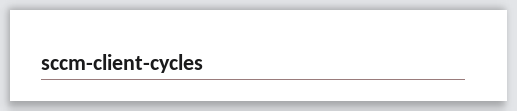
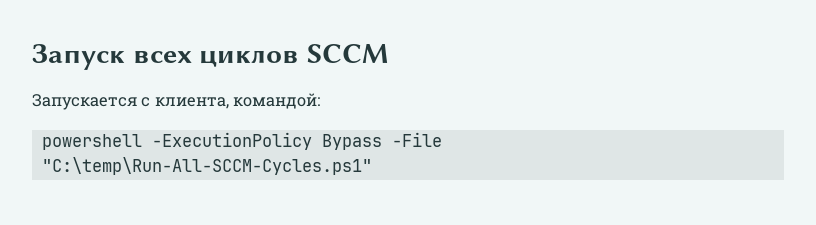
[41,54,203,73] sccm-client-cycles -> [32,44,389,70] [32,93,321,110] [41,132,442,150] [41,157,372,175] Запуск всех циклов SCCM // Запускается с клиента, командой: // powershell -ExecutionPolicy Bypass -File "C:\temp\Run-All-SCCM-Cycles.ps1"

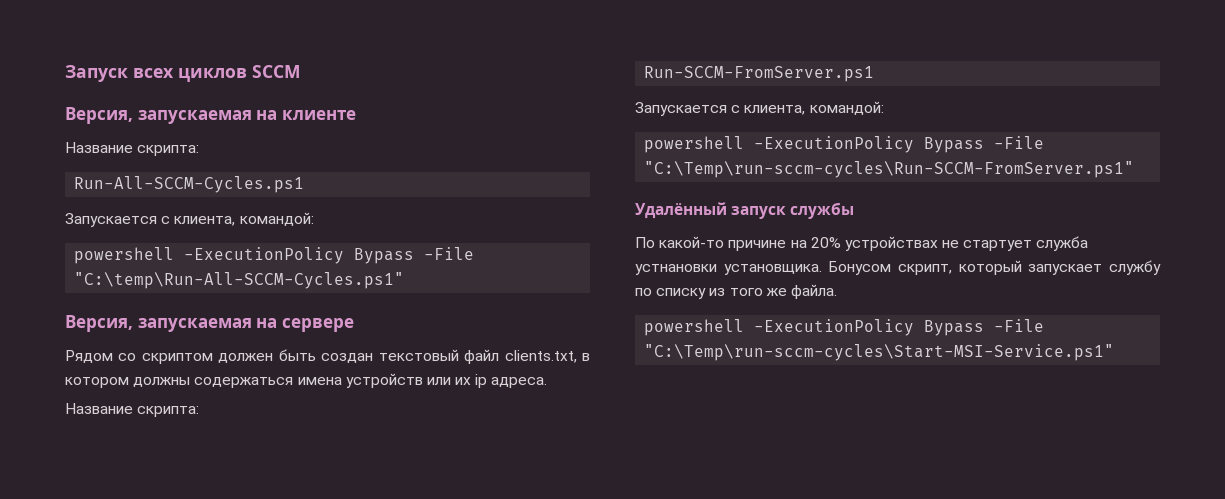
(389, 53) none -> [65,107,356,124] [65,142,200,156] [74,176,305,193] // Версия, запускаемая на клиенте // Название скрипта: // Run-All-SCCM-Cycles.ps1
(372, 166) none -> [65,315,354,332] [65,349,591,364] [65,373,548,388] [65,403,200,417] [644,66,875,82] [635,101,884,116] [644,136,1045,153] [644,161,1135,178] [635,202,855,219] [635,236,1089,251] [635,260,1161,275] [635,284,837,299] [644,319,1045,336] [644,344,1115,361] // Версия, запускаемая на сервере // Рядом со скриптом должен быть создан текстовый файл clients.txt, в котором должны содержаться имена устройств или их ip адреса. // Название скрипта: // Run-SCCM-FromServer.ps1 // Запускается с клиента, командой: // powershell -ExecutionPolicy Bypass -File "C:\Temp\run-sccm-cycles\Run-SCCM-FromServer.ps1" // Удалённый запуск службы // По какой-то причине на 20% устройствах не стартует служба устнановки установщика. Бонусом скрипт, который запускает службу по списку из того же файла. // powershell -ExecutionPolicy Bypass -File "C:\Temp\run-sccm-cycles\Start-MSI-Service.ps1"

